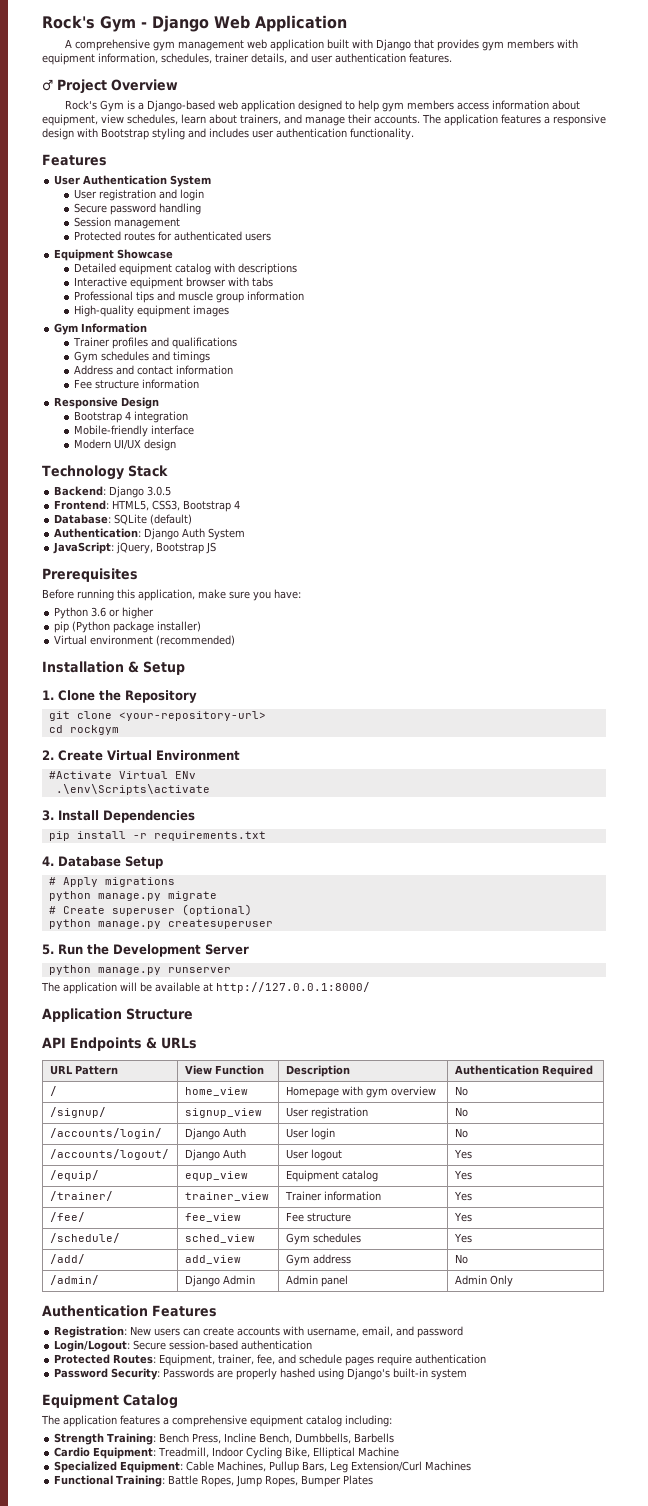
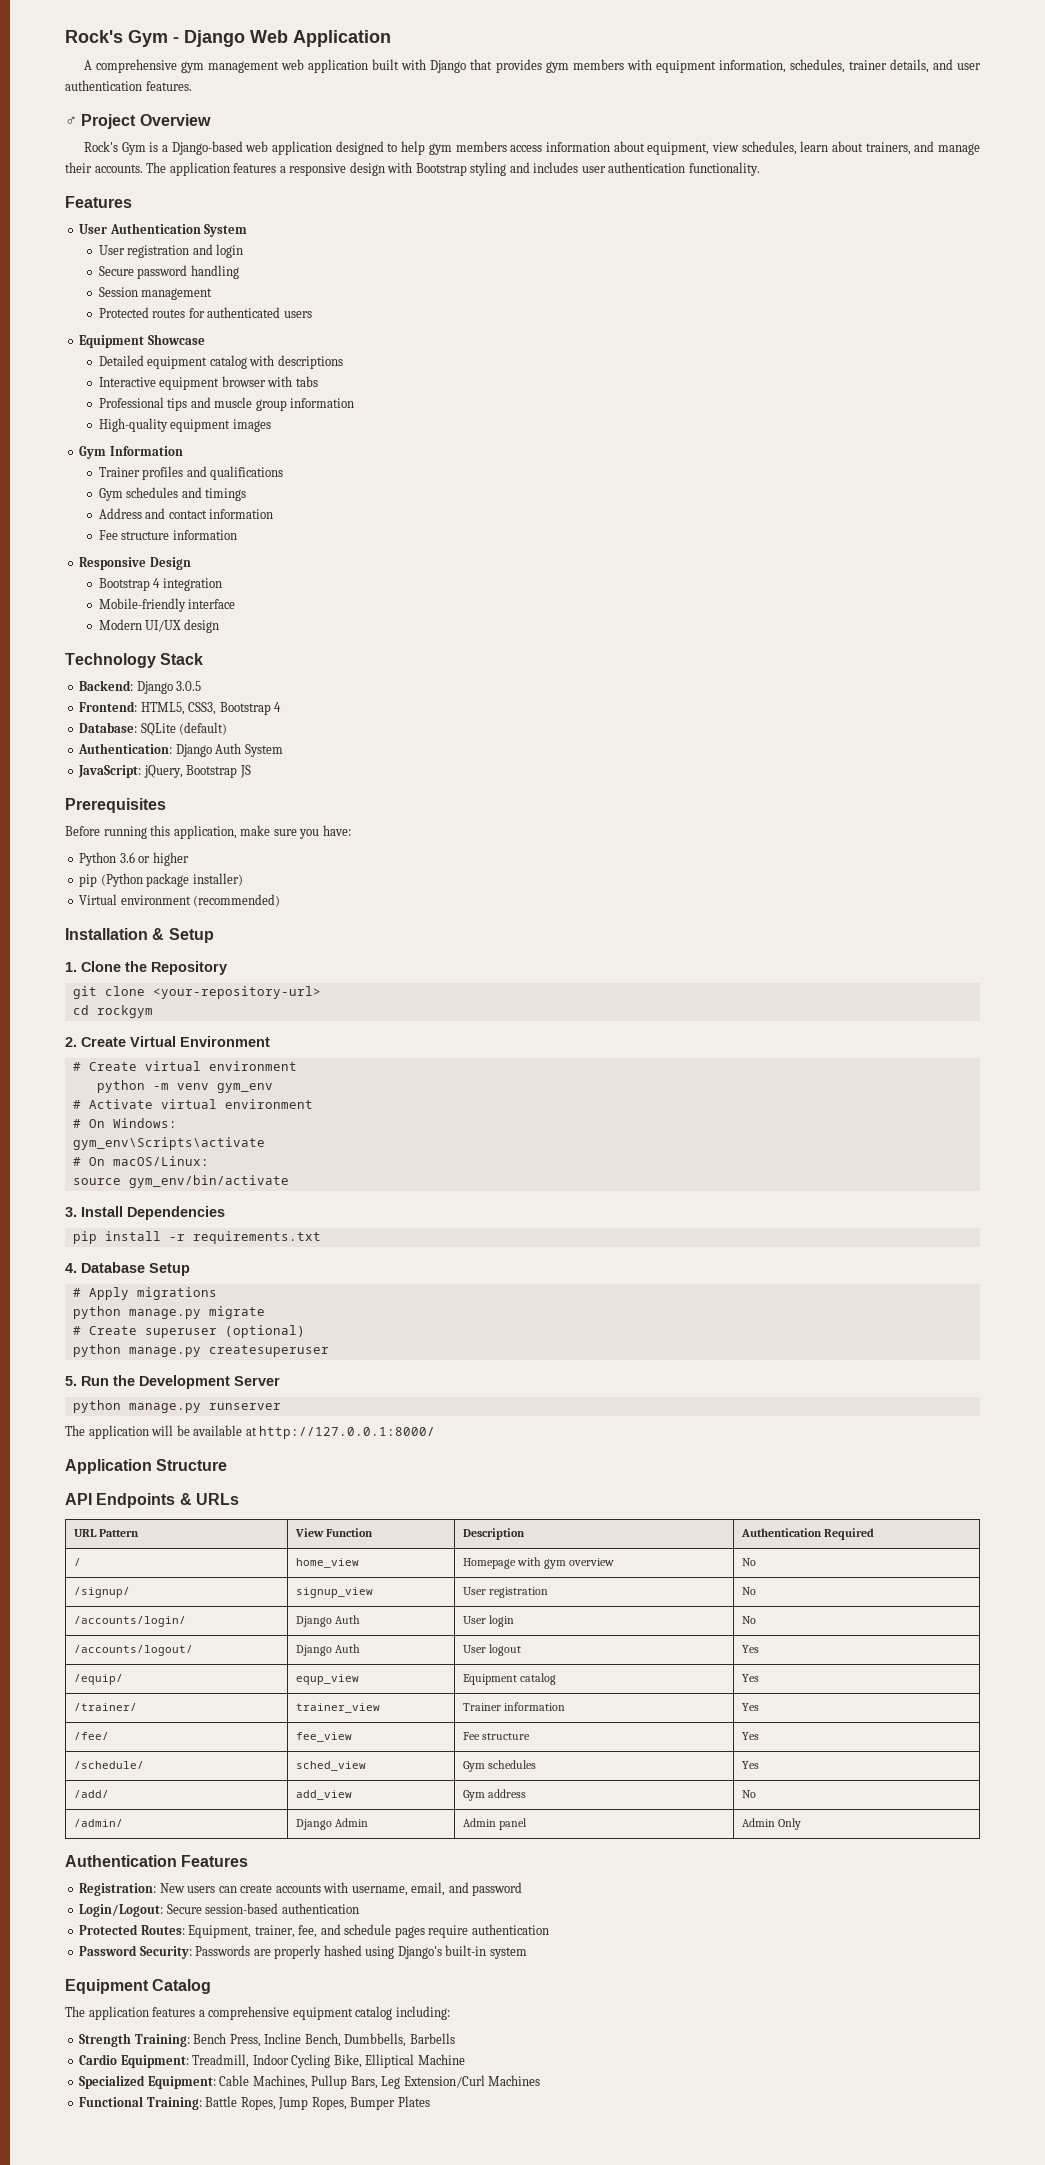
[48,771,196,779] [55,784,210,795] #Activate Virtual ENv // .\env\Scripts\activate -> [72,1061,297,1071] [96,1080,273,1093] [72,1099,313,1109] [72,1118,177,1128] [72,1137,265,1150] [72,1156,209,1166] [72,1175,289,1188] # Create virtual environment // python -m venv gym_env // # Activate virtual environment // # On Windows: // gym_env\Scripts\activate // # On macOS/Linux: // source gym_env/bin/activate

